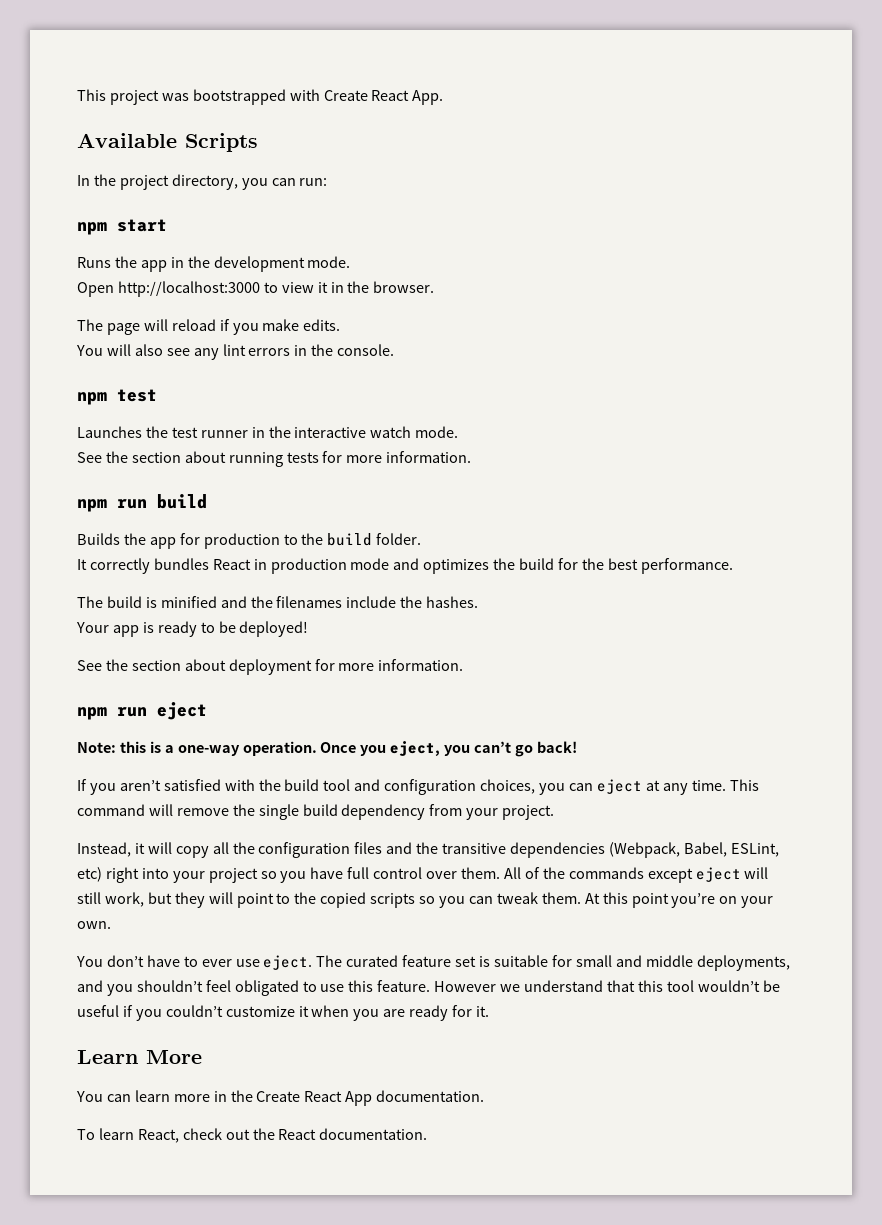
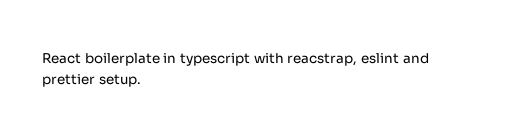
[77,89,444,105] [77,133,258,152] [77,174,328,190] [77,219,167,235] [77,256,351,272] [77,281,435,297] [77,319,341,335] [76,344,395,360] [77,389,157,405] [77,426,459,438] [77,451,472,467] [77,494,207,512] [77,533,422,549] [77,558,733,574] [77,596,479,608] [76,621,309,637] [77,659,464,675] [77,702,207,720] [77,741,577,757] [77,779,759,795] [77,804,555,820] [77,842,779,858] [77,867,769,883] [77,892,774,908] [77,921,111,929] [76,955,790,971] [77,980,780,996] [77,1005,490,1021] [77,1050,202,1064] [76,1090,485,1106] [77,1128,428,1143] This project was bootstrapped with Create React App. // Available Scripts // In the project directory, you can run: // npm start // Runs the app in the development mode. // Open http://localhost:3000 to view it in the browser. // The page will reload if you make edits. // You will also see any lint errors in the console. // npm test // Launches the test runner in the interactive watch mode. // See the section about running tests for more information. // npm run build // Builds the app for production to the build folder. // It correctly bundles React in production mode and optimizes the build for the best performance. // The build is minified and the filenames include the hashes. // Your app is ready to be deployed! // See the section about deployment for more information. // npm run eject // Note: this is a one-way operation. Once you eject, you can’t go back! // If you aren’t satisfied with the build tool and configuration choices, you can eject at any time. This command will remove the single build dependency from your project. // Instead, it will copy all the configuration files and the transitive dependencies (Webpack, Babel, ESLint, etc) right into your project so you have full control over them. All of the commands except eject will still work, but they will point to the copied scripts so you can tweak them. At this point you’re on your own. // You don’t have to ever use eject. The curated feature set is suitable for small and middle deployments, and you shouldn’t feel obligated to use this feature. However we understand that this tool wouldn’t be useful if you couldn’t customize it when you are ready for it. // Learn More // You can learn more in the Create React App documentation. // To learn React, check out the React documentation. -> [42,53,429,66] [42,74,141,87] React boilerplate in typescript with reacstrap, eslint and prettier setup.

